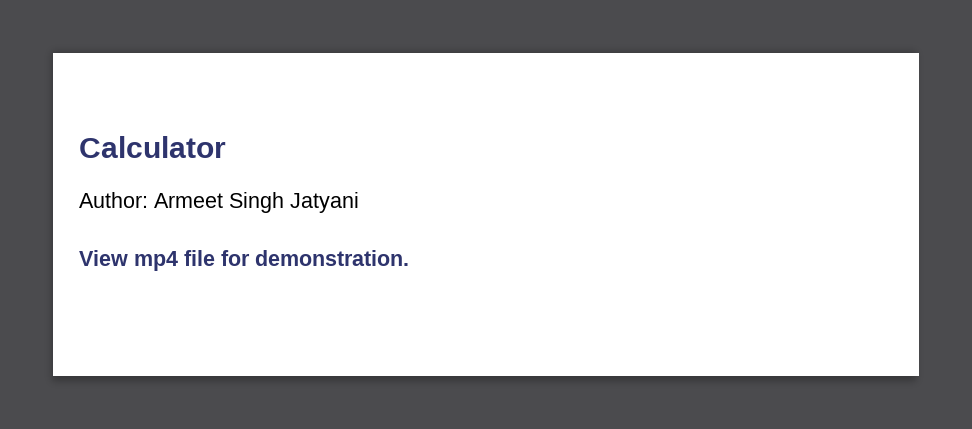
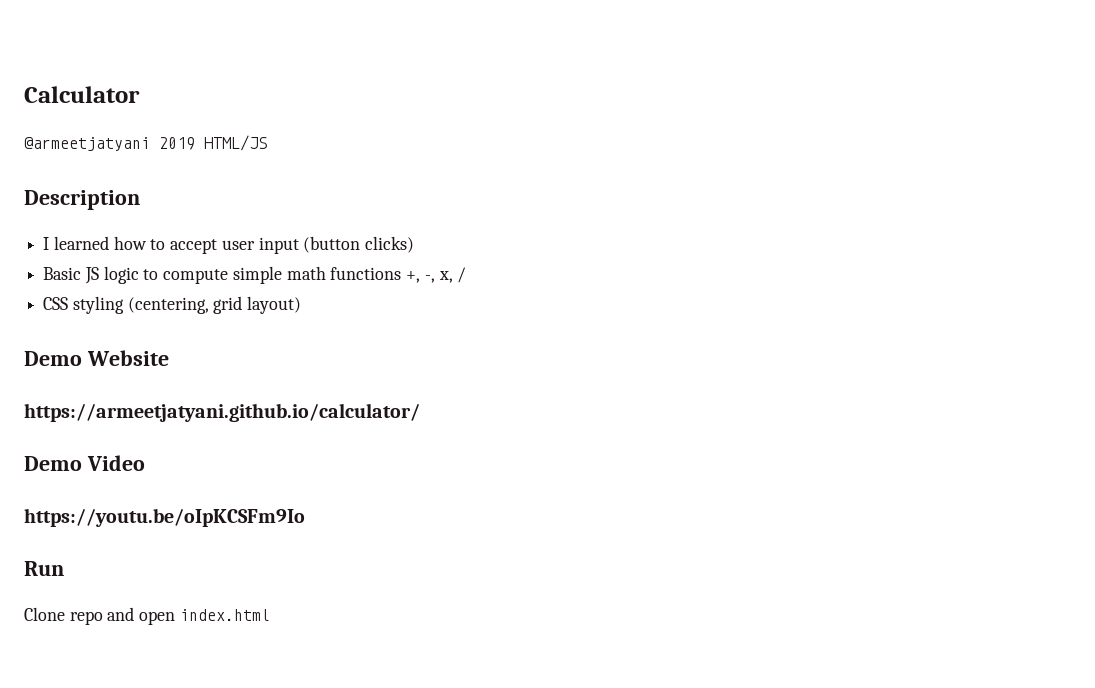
[79,192,359,213] [79,250,409,271] Author: Armeet Singh Jatyani // View mp4 file for demonstration. -> [24,135,267,151] [24,190,140,210] [43,236,415,254] [43,266,467,284] [43,296,302,314] [24,350,169,366] [24,403,420,422] [24,455,145,471] [24,508,305,527] [24,561,64,576] [24,607,270,625] @armeetjatyani 2019 HTML/JS // Description // I learned how to accept user input (button clicks) // Basic JS logic to compute simple math functions +, -, x, / // CSS styling (centering, grid layout) // Demo Website // https://armeetjatyani.github.io/calculator/ // Demo Video // https://youtu.be/oIpKCSFm9Io // Run // Clone repo and open index.html

